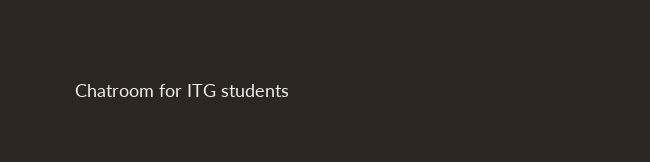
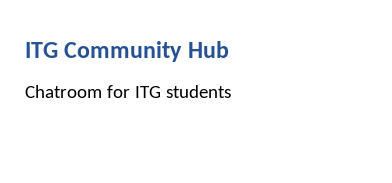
(75, 90) none -> [25,41,229,62] ITG Community Hub //

